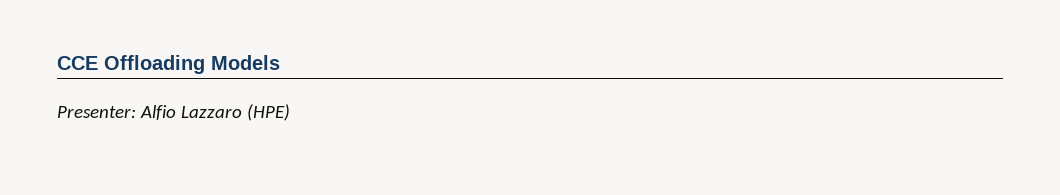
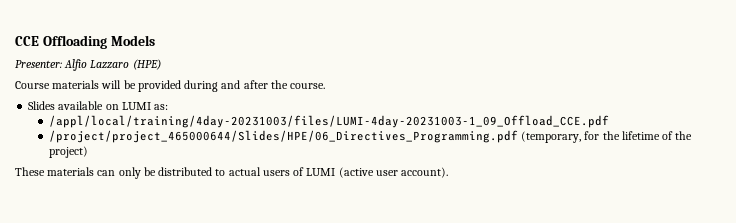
(290, 112) none -> [15,80,326,92] [28,101,169,110] [48,115,609,128] [48,130,693,143] [48,146,88,158] [15,167,449,179] // Course materials will be provided during and after the course. // Slides available on LUMI as: // /appl/local/training/4day-20231003/files/LUMI-4day-20231003-1_09_Offload_CCE.pdf // /project/project_465000644/Slides/HPE/06_Directives_Programming.pdf (temporary, for the lifetime of the project) // These materials can only be distributed to actual users of LUMI (active user account).

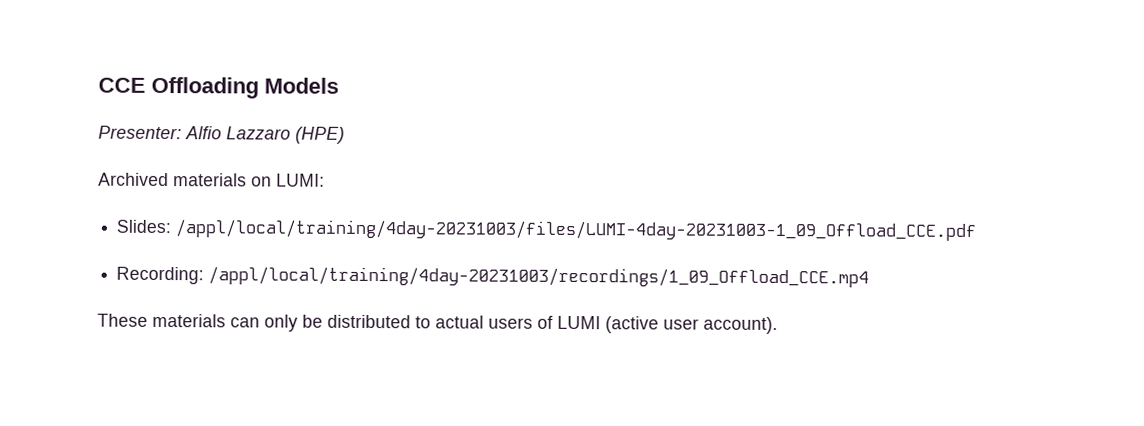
[15,80,326,92] [28,101,169,110] [48,115,609,128] [48,130,693,143] [48,146,88,158] Course materials will be provided during and after the course. // Slides available on LUMI as: // /appl/local/training/4day-20231003/files/LUMI-4day-20231003-1_09_Offload_CCE.pdf // /project/project_465000644/Slides/HPE/06_Directives_Programming.pdf (temporary, for the lifetime of the project) -> [98,172,325,187] [116,219,977,241] [116,266,870,288] Archived materials on LUMI: // Slides: /appl/local/training/4day-20231003/files/LUMI-4day-20231003-1_09_Offload_CCE.pdf // Recording: /appl/local/training/4day-20231003/recordings/1_09_Offload_CCE.mp4

